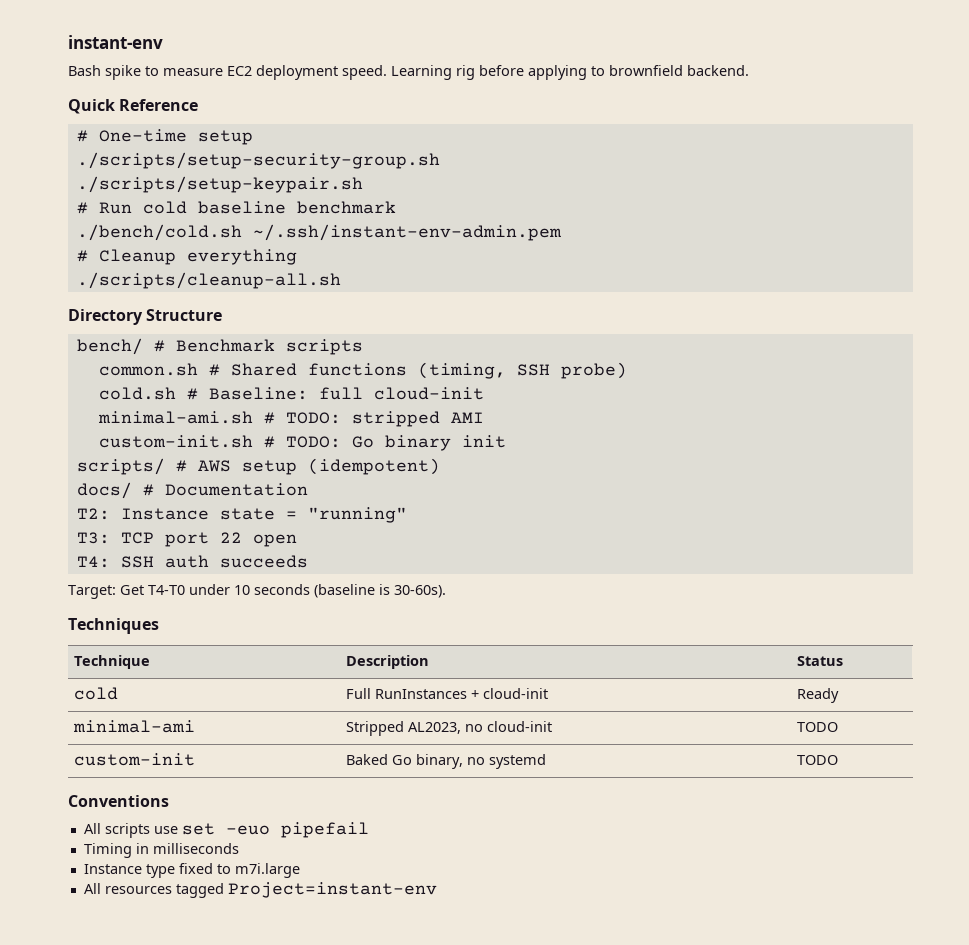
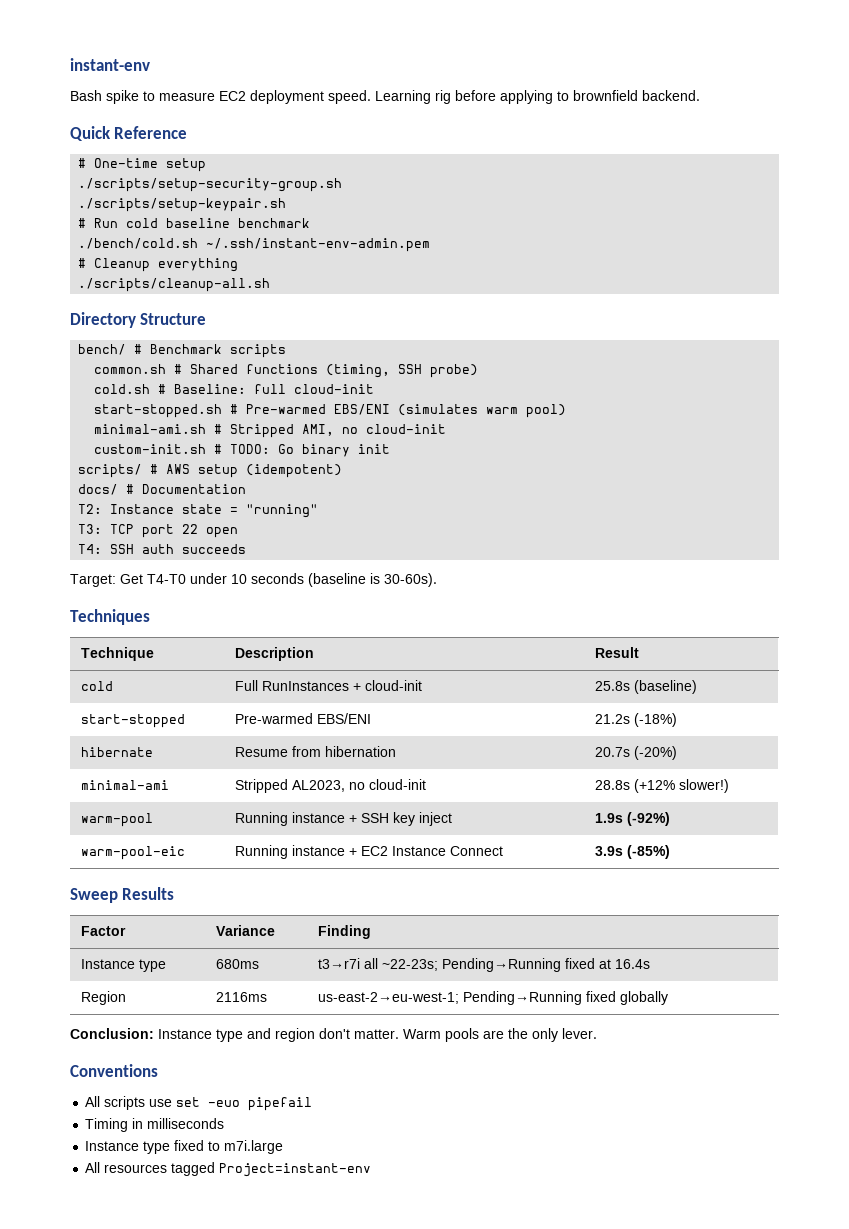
[97,411,484,427] minimal-ami.sh # TODO: stripped AMI -> [94,404,567,418] [94,424,447,438] start-stopped.sh # Pre-warmed EBS/ENI (simulates warm pool) // minimal-ami.sh # Stripped AMI, no cloud-init
[797,656,844,666] Status -> [594,647,639,658] Result
[797,688,840,703] Ready -> [594,680,697,694] [80,714,185,728] [234,713,371,724] [594,713,677,727] [80,747,153,757] [234,746,396,757] [594,746,677,760] 25.8s (baseline) // start-stopped | Pre-warmed EBS/ENI | 21.2s (-18%) // hibernate | Resume from hibernation | 20.7s (-20%)
[797,722,839,732] [74,753,196,766] [346,754,547,769] [797,755,839,765] TODO // custom-init | Baked Go binary, no systemd | TODO -> [594,779,729,793] [80,813,153,827] [234,812,452,826] [594,812,670,826] [80,846,185,860] [234,845,503,859] [594,845,670,859] [70,887,175,903] [80,926,126,936] [215,925,275,936] [317,925,371,939] [80,959,166,972] [215,959,259,969] [317,958,650,972] [80,991,126,1005] [215,992,267,1002] [317,991,668,1005] [70,1028,597,1042] 28.8s (+12% slower!) // warm-pool | Running instance + SSH key inject | 1.9s (-92%) // warm-pool-eic | Running instance + EC2 Instance Connect | 3.9s (-85%) // Sweep Results // Factor | Variance | Finding // Instance type | 680ms | t3→r7i all ~22-23s; Pending→Running fixed at 16.4s // Region | 2116ms | us-east-2→eu-west-1; Pending→Running fixed globally // Conclusion: Instance type and region don't matter. Warm pools are the only lever.

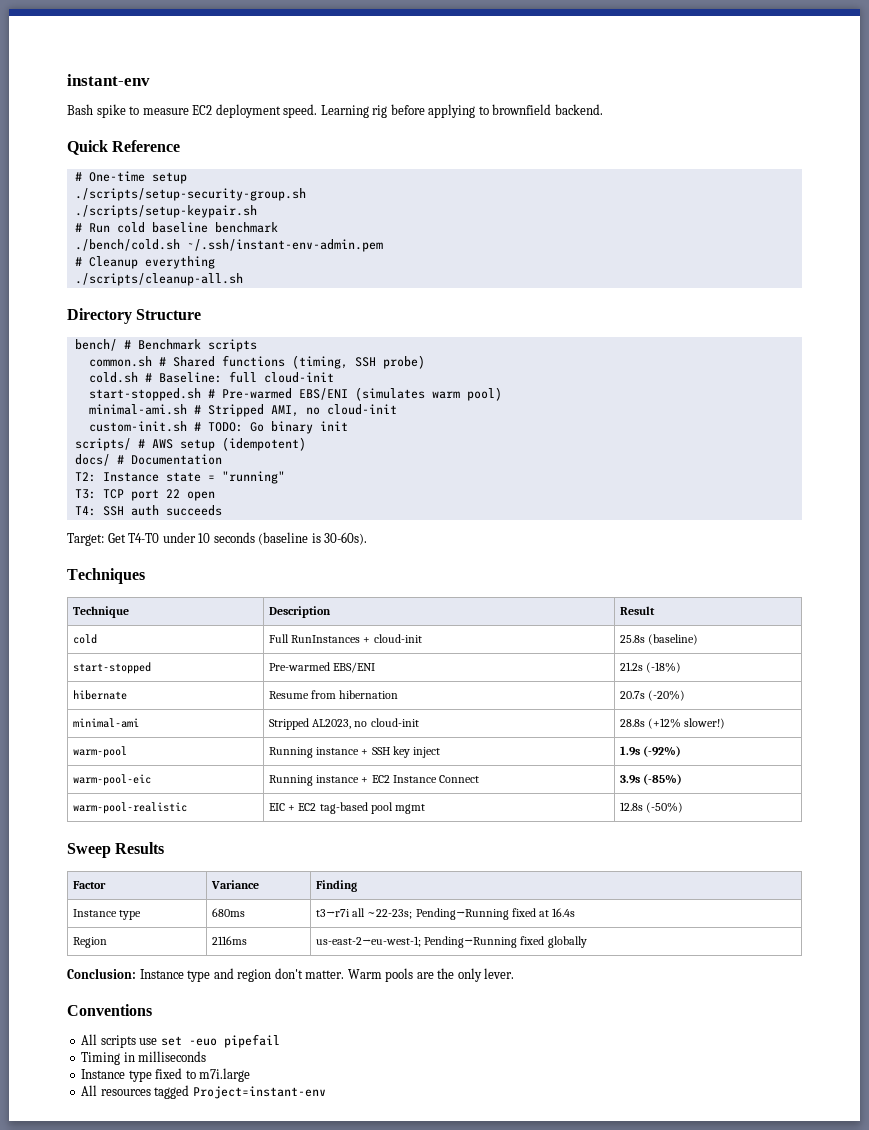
(670, 852) none -> [73,802,188,814] [269,802,425,814] [620,802,684,813] // warm-pool-realistic | EIC + EC2 tag-based pool mgmt | 12.8s (-50%)

